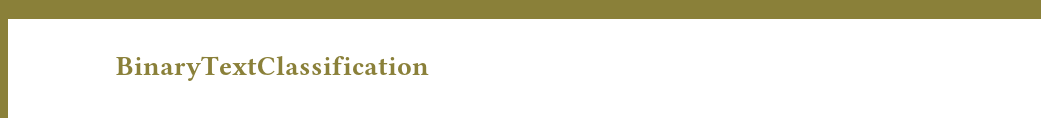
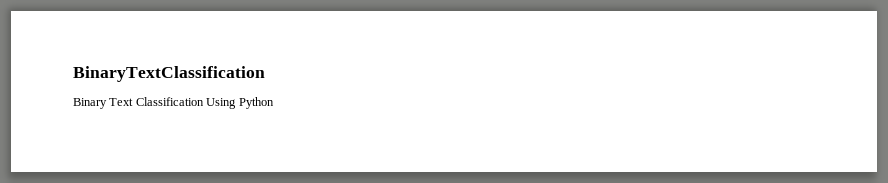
(429, 68) none -> [73,97,274,109] // Binary Text Classification Using Python

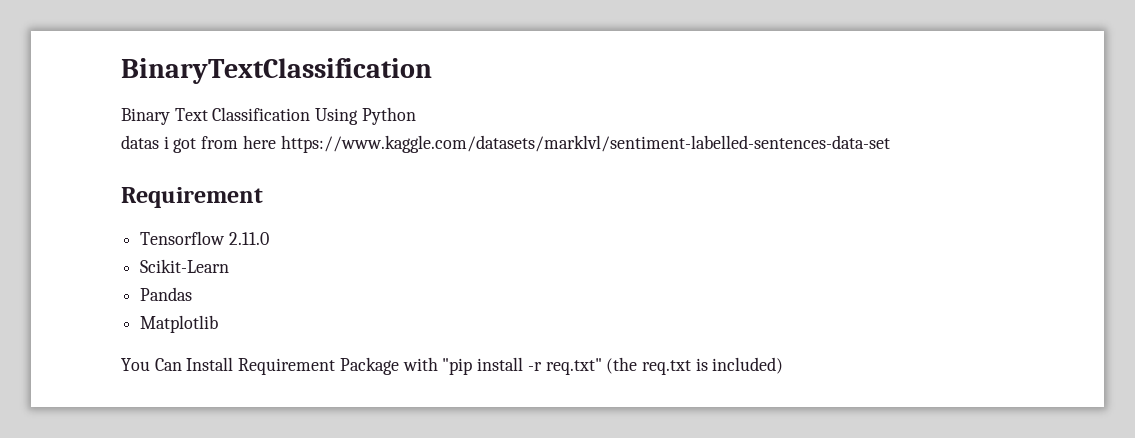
(274, 103) none -> [121,135,890,153] [121,187,263,208] [140,231,269,245] [140,259,230,273] [140,287,193,301] [140,315,219,333] [121,357,784,375] // datas i got from here https://www.kaggle.com/datasets/marklvl/sentiment-labelled-sentences-data-set // Requirement // Tensorflow 2.11.0 // Scikit-Learn // Pandas // Matplotlib // You Can Install Requirement Package with "pip install -r req.txt" (the req.txt is included)

